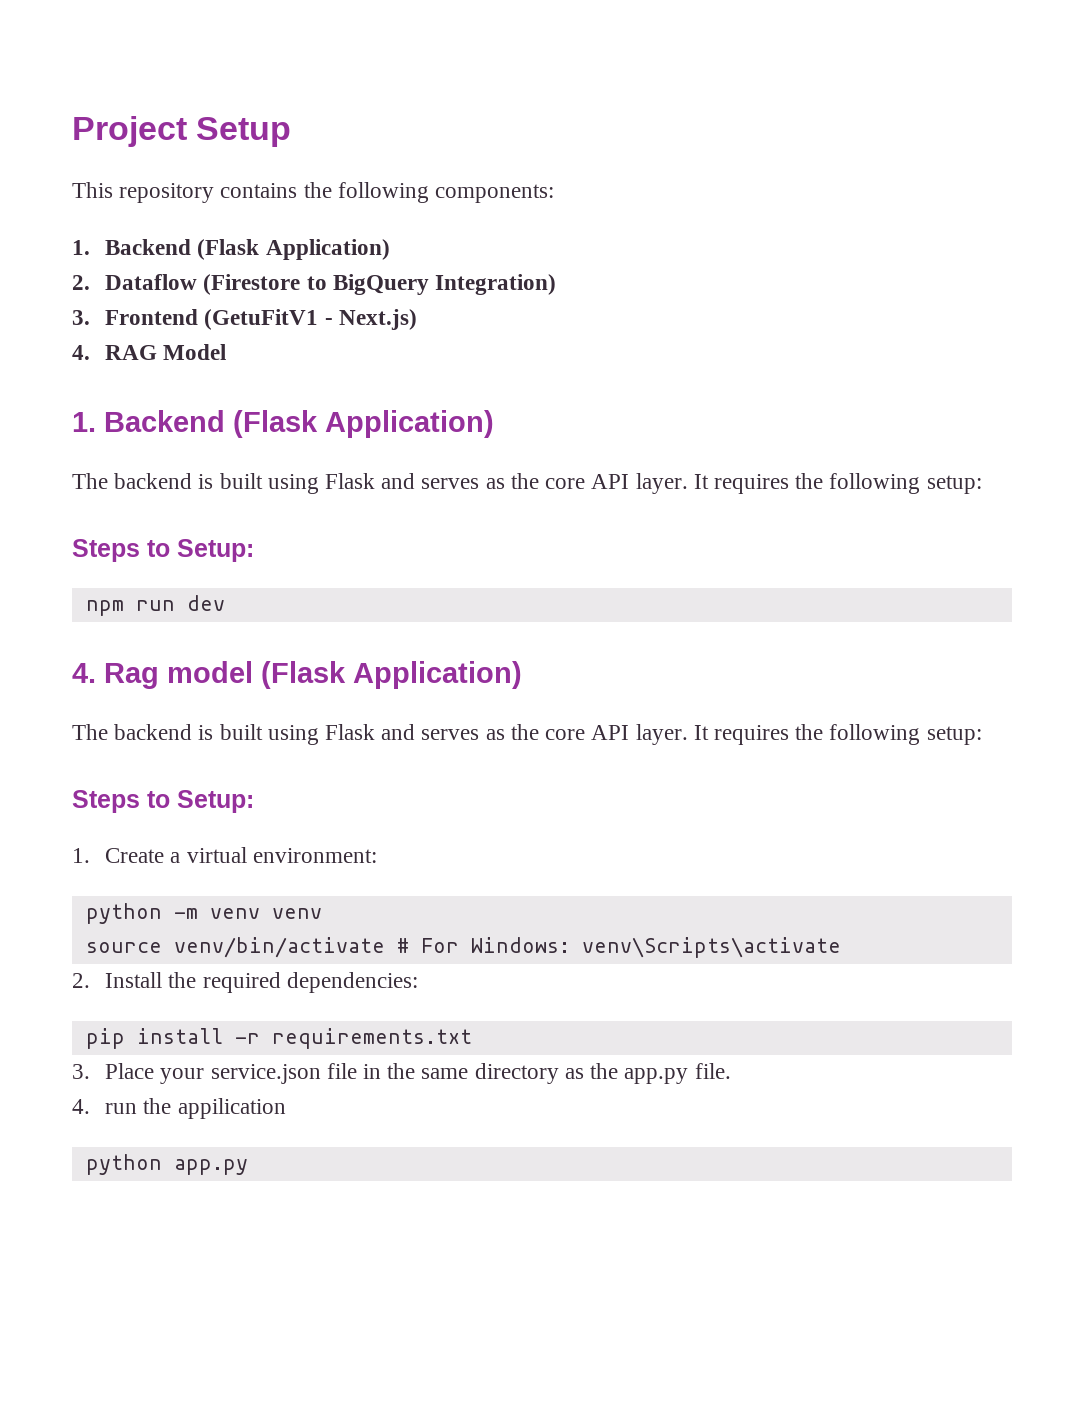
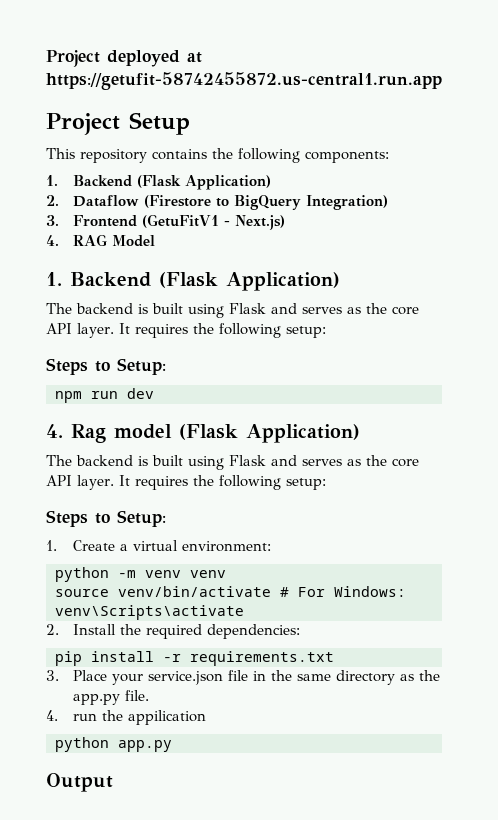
[72,116,187,147] Project -> [46,50,202,67] [46,72,442,90] [46,113,120,135] Project deployed at https://getufit-58742455872.us-central1.run.app // Project
(248, 1167) none -> [46,773,113,792] // Output

